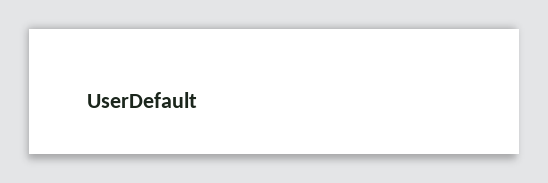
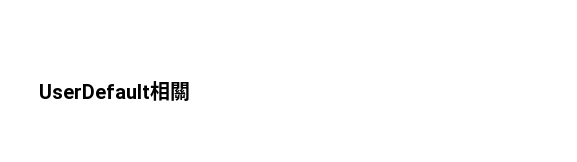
(197, 100) none -> [150,81,190,101] 相關

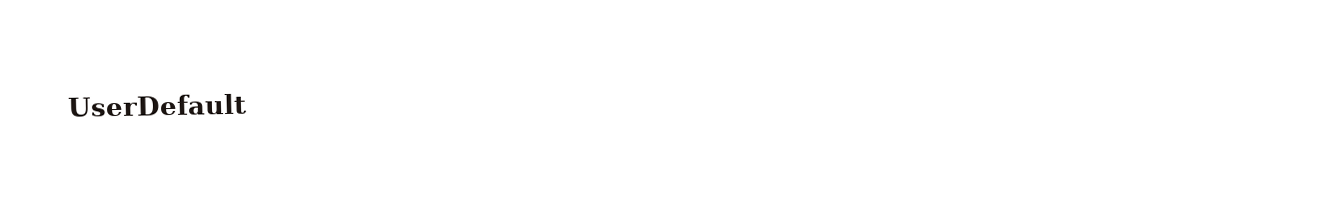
[150,81,190,101] 相關 -> (247, 105) none

